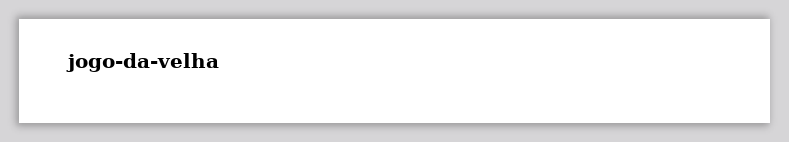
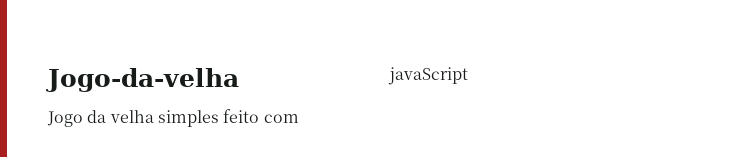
[66,53,219,72] jogo-da-velha -> [46,68,239,92] [47,109,299,127] [388,67,468,85] Jogo-da-velha // Jogo da velha simples feito com javaScript

